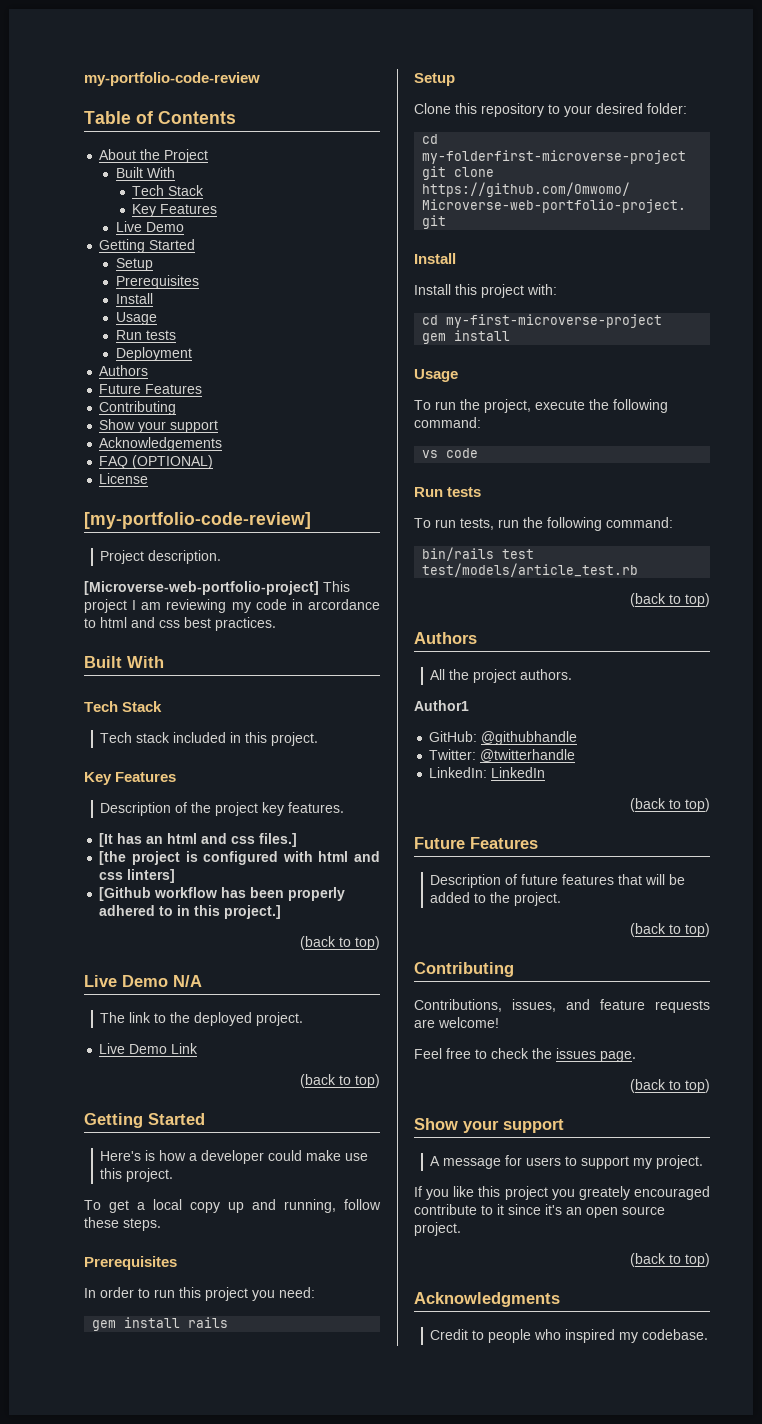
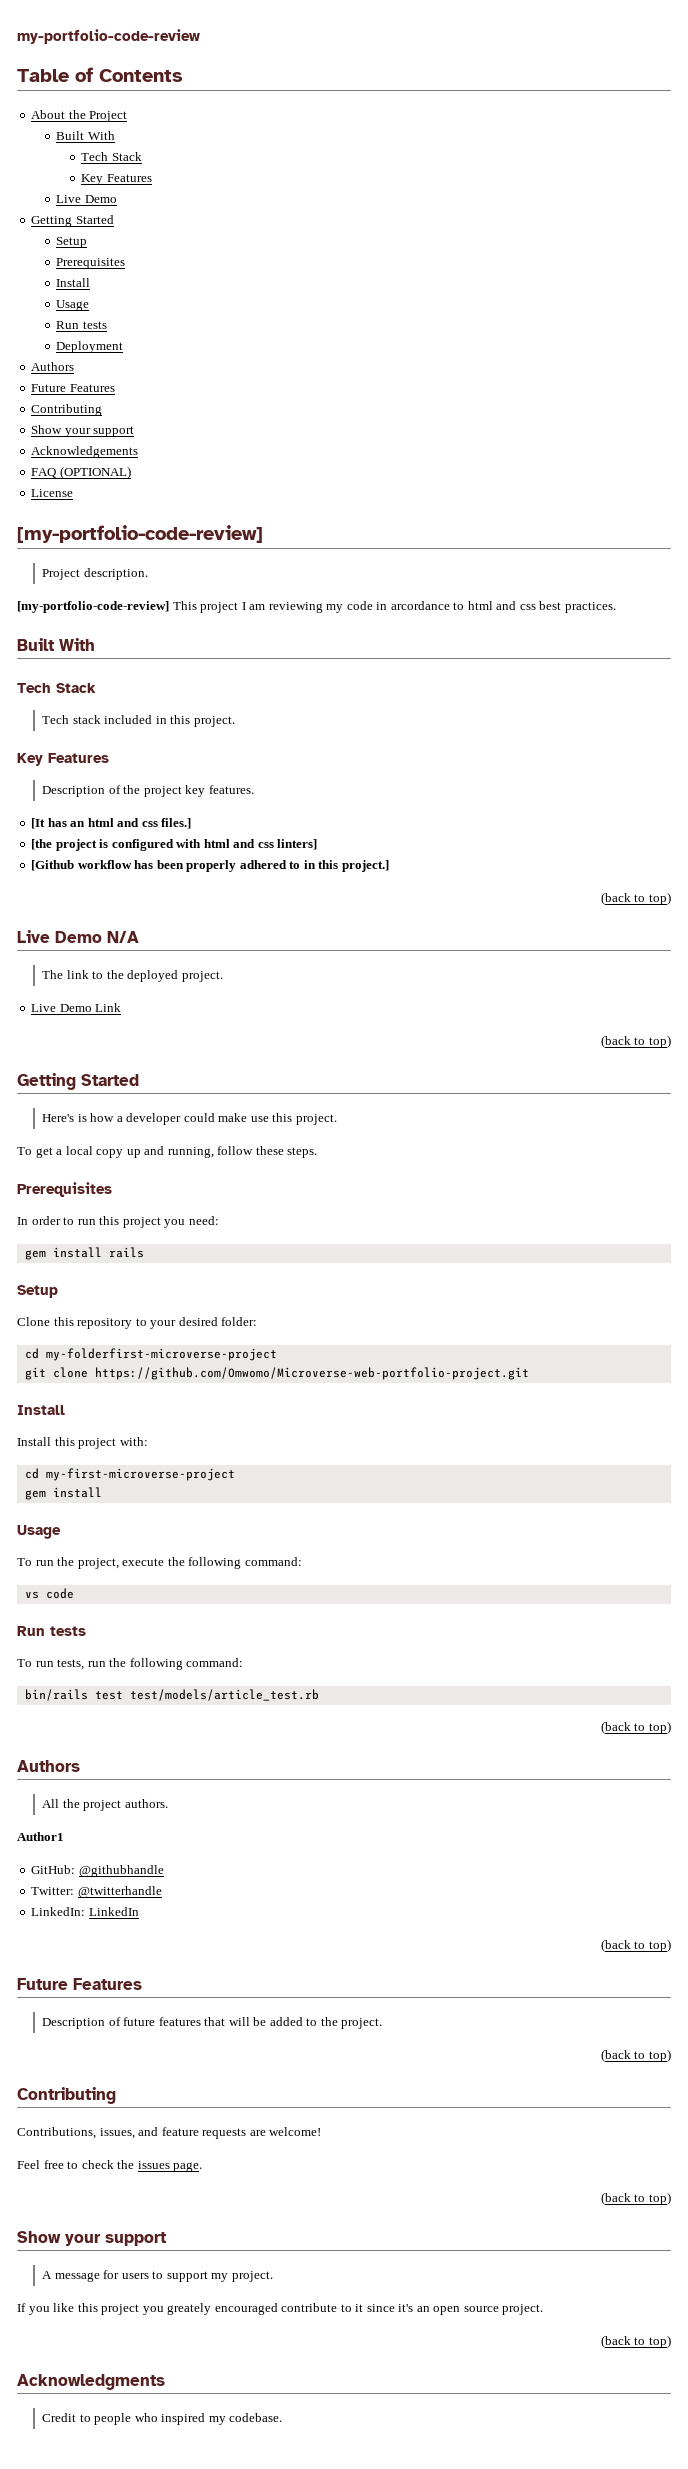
[84,581,319,595] [Microverse-web-portfolio-project] -> [17,601,169,613] [my-portfolio-code-review]

